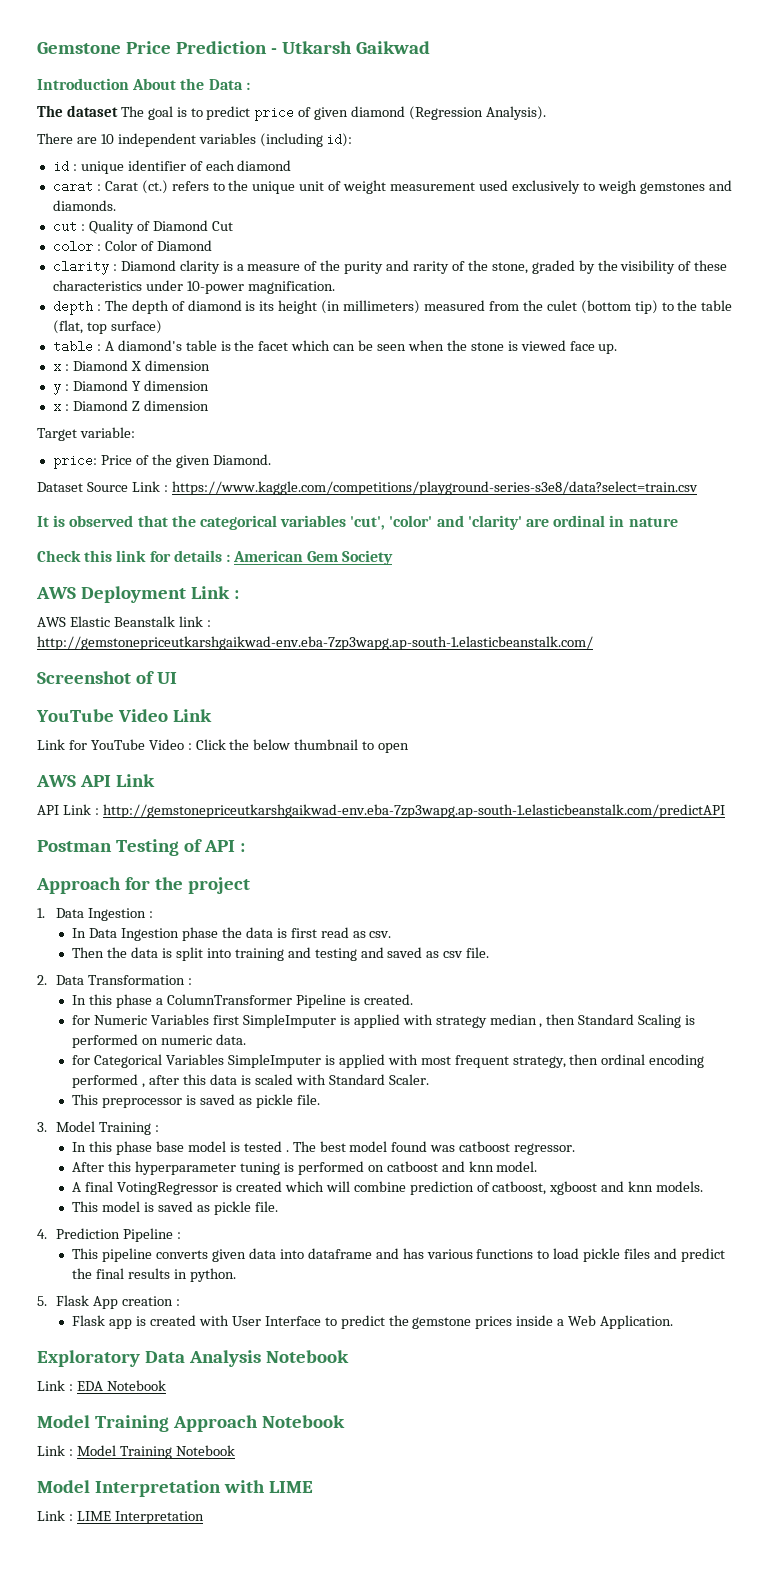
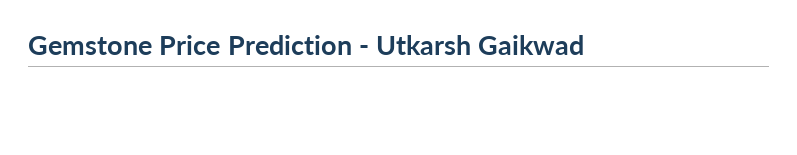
[37,78,250,90] [37,105,546,121] [37,133,353,147] [52,160,292,174] [52,180,732,194] [52,200,116,211] [52,220,233,234] [52,240,212,253] [52,260,728,275] [52,280,335,294] [52,300,733,315] [52,320,162,334] [52,340,618,354] [52,360,210,371] [52,380,209,395] [52,400,209,411] [37,427,135,441] [52,454,271,469] [37,481,698,495] [37,515,678,530] [37,550,394,565] [36,586,239,603] [37,616,211,627] [37,636,593,650] [37,671,177,684] [36,709,212,722] [37,739,410,753] [36,774,155,787] [37,804,725,818] [37,839,245,856] [36,877,250,894] [37,908,154,921] [72,927,392,941] [72,947,490,961] [37,975,193,985] [72,994,413,1008] [72,1014,696,1028] [72,1034,247,1048] [72,1054,705,1068] [72,1074,429,1088] [72,1094,320,1108] [37,1121,160,1135] [72,1141,576,1155] [72,1161,538,1175] [72,1181,704,1195] [72,1201,278,1215] [37,1228,182,1242] [72,1248,725,1262] [72,1268,236,1282] [37,1295,181,1309] [72,1315,673,1329] [37,1350,349,1367] [37,1380,166,1391] [37,1415,345,1432] [37,1445,235,1459] [37,1480,313,1497] [37,1510,204,1524] // Introduction About the Data : // The dataset The goal is to predict price of given diamond (Regression Analysis). // There are 10 independent variables (including id): // id : unique identifier of each diamond // carat : Carat (ct.) refers to the unique unit of weight measurement used exclusively to weigh gemstones and diamonds. // cut : Quality of Diamond Cut // color : Color of Diamond // clarity : Diamond clarity is a measure of the purity and rarity of the stone, graded by the visibility of these characteristics under 10-power magnification. // depth : The depth of diamond is its height (in millimeters) measured from the culet (bottom tip) to the table (flat, top surface) // table : A diamond's table is the facet which can be seen when the stone is viewed face up. // x : Diamond X dimension // y : Diamond Y dimension // x : Diamond Z dimension // Target variable: // price: Price of the given Diamond. // Dataset Source Link : https://www.kaggle.com/competitions/playground-series-s3e8/data?select=train.csv // It is observed that the categorical variables 'cut', 'color' and 'clarity' are ordinal in nature // Check this link for details : American Gem Society // AWS Deployment Link : // AWS Elastic Beanstalk link : http://gemstonepriceutkarshgaikwad-env.eba-7zp3wapg.ap-south-1.elasticbeanstalk.com/ // Screenshot of UI // YouTube Video Link // Link for YouTube Video : Click the below thumbnail to open // AWS API Link // API Link : http://gemstonepriceutkarshgaikwad-env.eba-7zp3wapg.ap-south-1.elasticbeanstalk.com/predictAPI // Postman Testing of API : // Approach for the project // 1. Data Ingestion : // In Data Ingestion phase the data is first read as csv. // Then the data is split into training and testing and saved as csv file. // 2. Data Transformation : // In this phase a ColumnTransformer Pipeline is created. // for Numeric Variables first SimpleImputer is applied with strategy median , then Standard Scaling is performed on numeric data. // for Categorical Variables SimpleImputer is applied with most frequent strategy, then ordinal encoding performed , after this data is scaled with Standard Scaler. // This preprocessor is saved as pickle file. // 3. Model Training : // In this phase base model is tested . The best model found was catboost regressor. // After this hyperparameter tuning is performed on catboost and knn model. // A final VotingRegressor is created which will combine prediction of catboost, xgboost and knn models. // This model is saved as pickle file. // 4. Prediction Pipeline : // This pipeline converts given data into dataframe and has various functions to load pickle files and predict the final results in python. // 5. Flask App creation : // Flask app is created with User Interface to predict the gemstone prices inside a Web Application. // Exploratory Data Analysis Notebook // Link : EDA Notebook // Model Training Approach Notebook // Link : Model Training Notebook // Model Interpretation with LIME // Link : LIME Interpretation -> (585, 45) none

